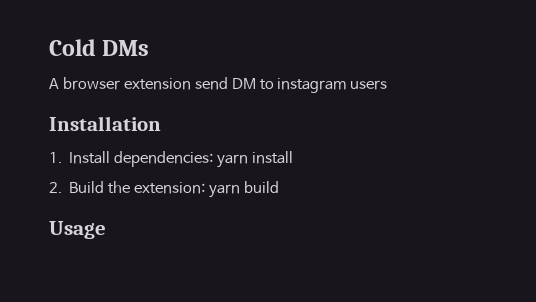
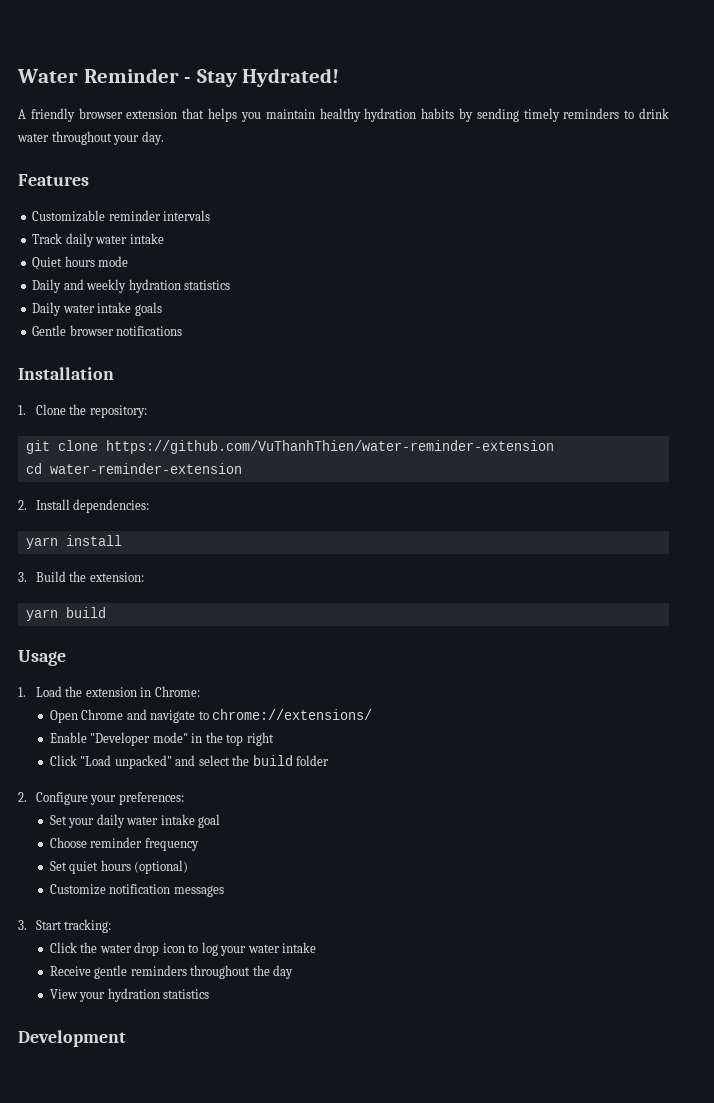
[49,39,150,56] Cold DMs -> [17,68,340,87] Water Reminder - Stay Hydrated!
(59, 83) none -> [30,108,75,122] friendly
[194,77,388,93] [49,116,161,131] [49,152,62,163] send DM to instagram users // Installation // 1. -> [182,108,669,122] [17,131,164,145] [18,174,89,186] [32,210,211,222] [32,233,164,247] [32,256,129,270] [32,279,231,293] [32,302,162,316] [32,325,183,336] [18,367,114,380] [18,404,147,418] [25,440,554,454] [25,463,242,474] [18,500,27,510] that helps you maintain healthy hydration habits by sending timely reminders to drink water throughout your day. // Features // Customizable reminder intervals // Track daily water intake // Quiet hours mode // Daily and weekly hydration statistics // Daily water intake goals // Gentle browser notifications // Installation // 1. Clone the repository: // git clone https://github.com/VuThanhThien/water-reminder-extension // cd water-reminder-extension // 2.
(214, 159) none -> (150, 506) //
[49,182,62,193] 2. -> [18,572,27,582] 3.
(206, 188) none -> (144, 577) //
(106, 230) none -> [18,686,200,697] [49,709,373,723] [49,732,274,746] [49,755,330,769] [18,792,184,805] [49,814,221,828] [49,837,199,851] [49,860,189,874] [49,884,224,897] [18,919,112,933] [49,942,317,956] [49,965,294,979] [49,988,210,1002] [18,1030,126,1047] // 1. Load the extension in Chrome: // Open Chrome and navigate to chrome://extensions/ // Enable "Developer mode" in the top right // Click "Load unpacked" and select the build folder // 2. Configure your preferences: // Set your daily water intake goal // Choose reminder frequency // Set quiet hours (optional) // Customize notification messages // 3. Start tracking: // Click the water drop icon to log your water intake // Receive gentle reminders throughout the day // View your hydration statistics // Development

